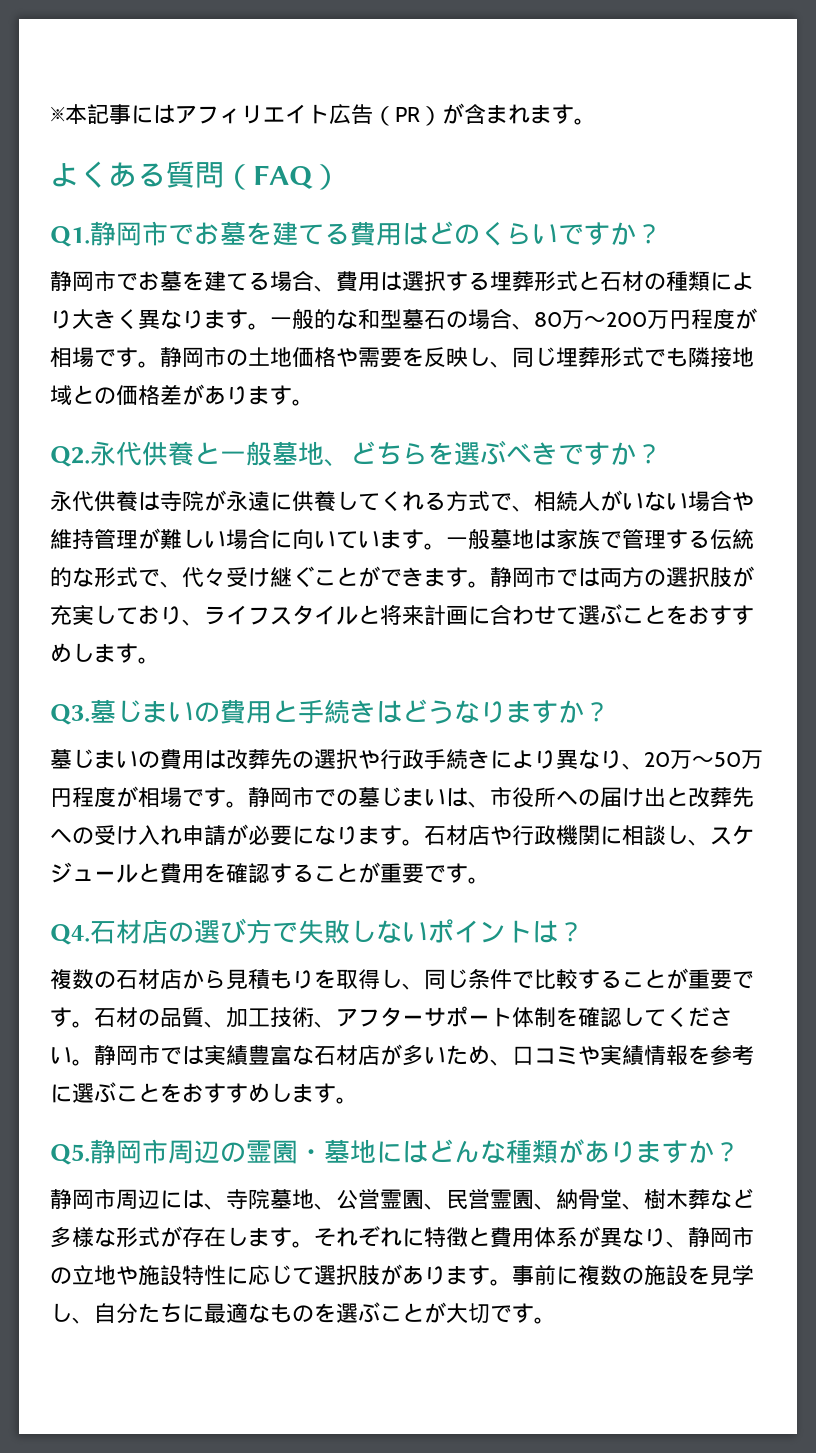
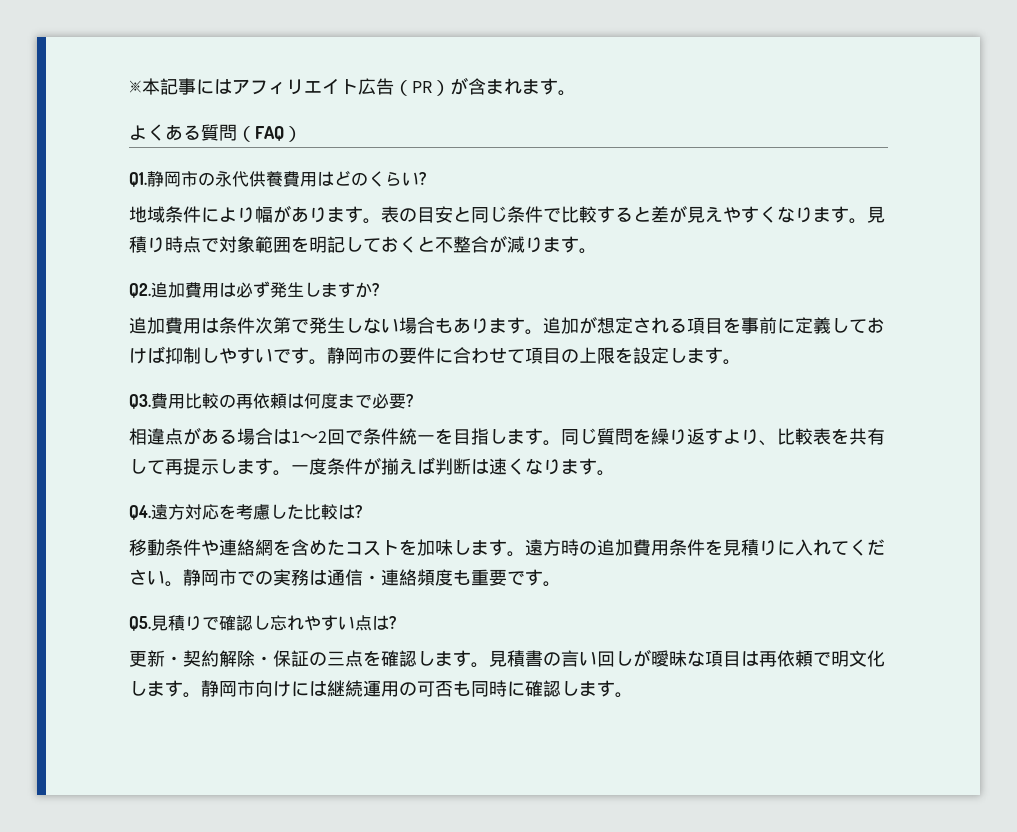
[168,221,350,246] でお墓を建てる -> [198,171,283,187] の永代供養
[558,222,662,246] [50,270,754,292] [50,308,757,330] [50,347,754,368] [50,384,314,406] [50,440,662,467] [50,490,754,512] [50,528,754,550] [50,566,754,588] [50,604,754,626] [50,643,160,664] [50,699,610,725] [50,749,763,770] [50,786,754,808] [50,824,754,846] [50,862,490,884] [50,918,584,945] [50,969,424,990] ですか？ // 静岡市でお墓を建てる場合、費用は選択する埋葬形式と石材の種類により大きく異なります。一般的な和型墓石の場合、80万〜200万円程度が相場です。静岡市の土地価格や需要を反映し、同じ埋葬形式でも隣接地域との価格差があります。 // Q2.永代供養と一般墓地、どちらを選ぶべきですか？ // 永代供養は寺院が永遠に供養してくれる方式で、相続人がいない場合や維持管理が難しい場合に向いています。一般墓地は家族で管理する伝統的な形式で、代々受け継ぐことができます。静岡市では両方の選択肢が充実しており、ライフスタイルと将来計画に合わせて選ぶことをおすすめします。 // Q3.墓じまいの費用と手続きはどうなりますか？ // 墓じまいの費用は改葬先の選択や行政手続きにより異なり、20万〜50万円程度が相場です。静岡市での墓じまいは、市役所への届け出と改葬先への受け入れ申請が必要になります。石材店や行政機関に相談し、スケジュールと費用を確認することが重要です。 // Q4.石材店の選び方で失敗しないポイントは？ // 複数の石材店から見積もりを取得し、 -> [419,172,426,185] [129,205,471,224] ? // 地域条件により幅があります。表の目安と
[622,968,754,990] [50,1006,644,1028] ことが重要です。石材の品質、加工技術、アフターサポート体制を確認し -> [633,205,885,224] [129,235,597,254] [129,281,379,298] [129,316,885,335] [129,346,741,365] [129,393,413,409] [129,427,885,446] [129,457,615,476] [129,504,362,520] [129,539,831,557] と差が見えやすくなります。見積り時点で対象範囲を明記しておくと不整合が減ります。 // Q2.追加費用は必ず発生しますか? // 追加費用は条件次第で発生しない場合もあります。追加が想定される項目を事前に定義しておけば抑制しやすいです。静岡市の要件に合わせて項目の上限を設定します。 // Q3.費用比較の再依頼は何度まで必要? // 相違点がある場合は1〜2回で条件統一を目指します。同じ質問を繰り返すより、比較表を共有して再提示します。一度条件が揃えば判断は速くなります。 // Q4.遠方対応を考慮した比較は? // 移動条件や連絡網を含めたコストを加味します。遠方時の追加費用条件を見積りに入れ
[182,1044,754,1066] [50,1082,358,1104] [50,1139,740,1165] [50,1188,754,1210] [50,1226,754,1248] [50,1264,754,1286] [50,1302,512,1324] は実績豊富な石材店が多いため、口コミや実績情報を参考に選ぶことをおすすめします。 // Q5.静岡市周辺の霊園・墓地にはどんな種類がありますか？ // 静岡市周辺には、寺院墓地、公営霊園、民営霊園、納骨堂、樹木葬など多様な形式が存在します。それぞれに特徴と費用体系が異なり、静岡市の立地や施設特性に応じて選択肢があります。事前に複数の施設を見学し、自分たちに最適なものを選ぶことが大切で -> [255,569,561,587] [129,615,396,631] [129,649,885,668] [129,680,597,698] の実務は通信・連絡頻度も重要です。 // Q5.見積りで確認し忘れやすい点は? // 更新・契約解除・保証の三点を確認します。見積書の言い回しが曖昧な項目は再依頼で明文化します。静岡市向けには継続運用の可否も同時に確認しま

